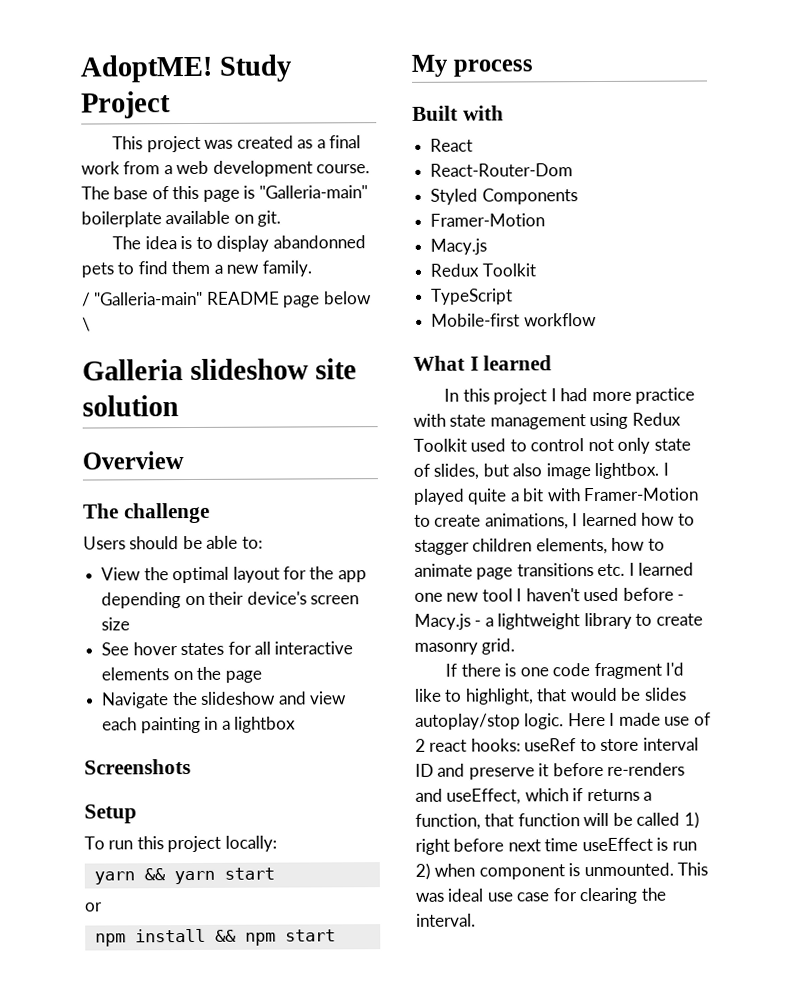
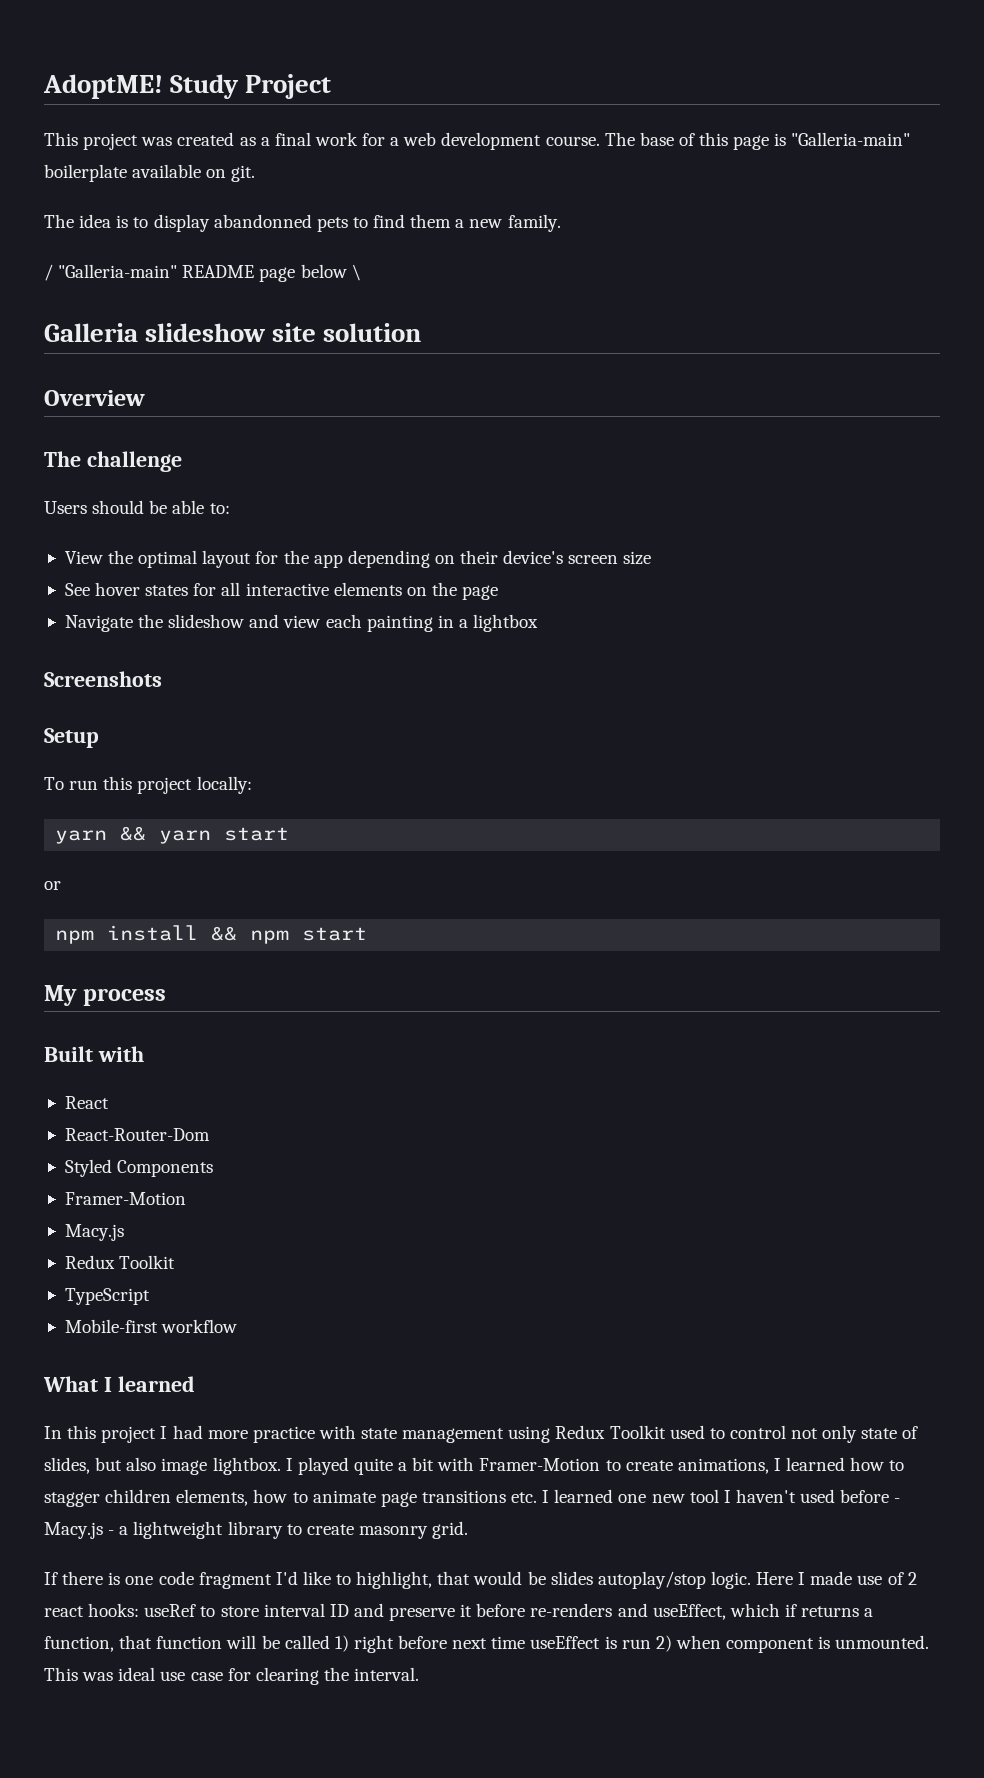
[123,161,161,175] from -> [362,133,386,146] for

